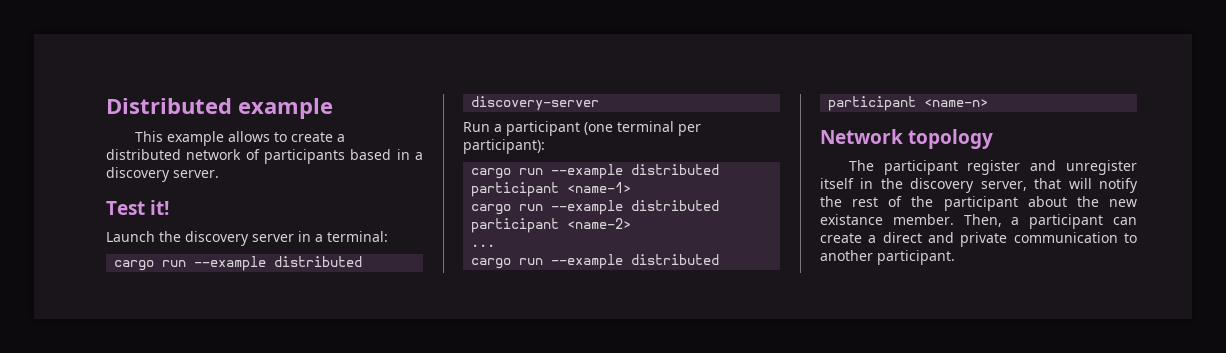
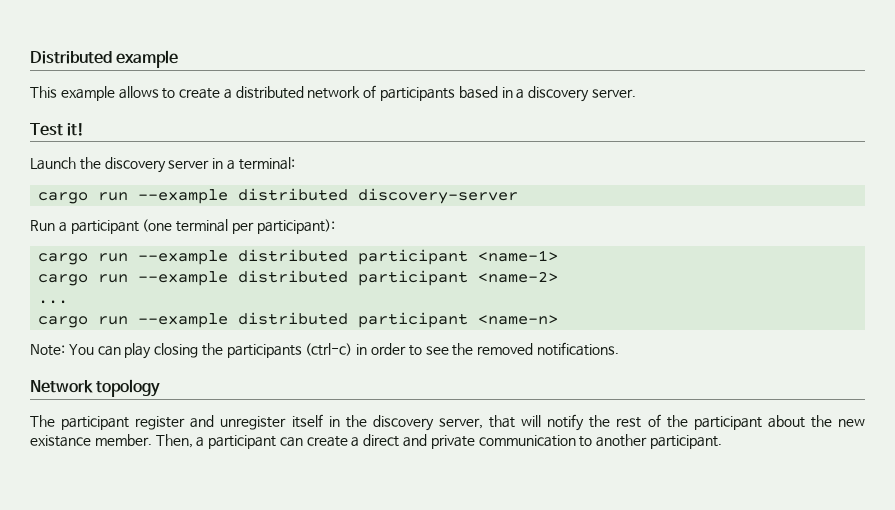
(989, 103) none -> [30,342,619,359] // Note: You can play closing the participants (ctrl-c) in order to see the removed notifications.

